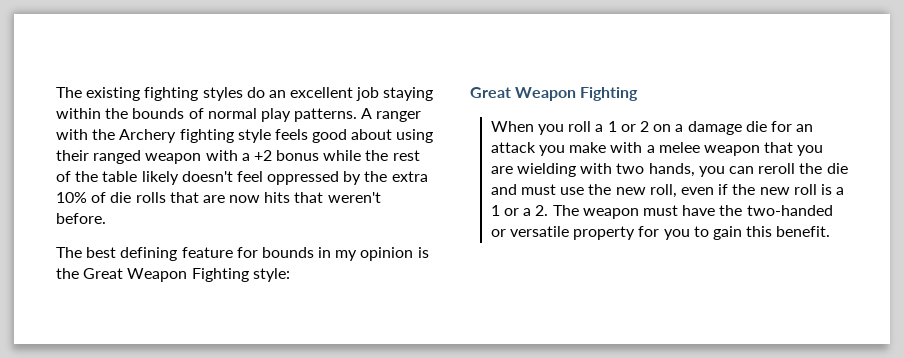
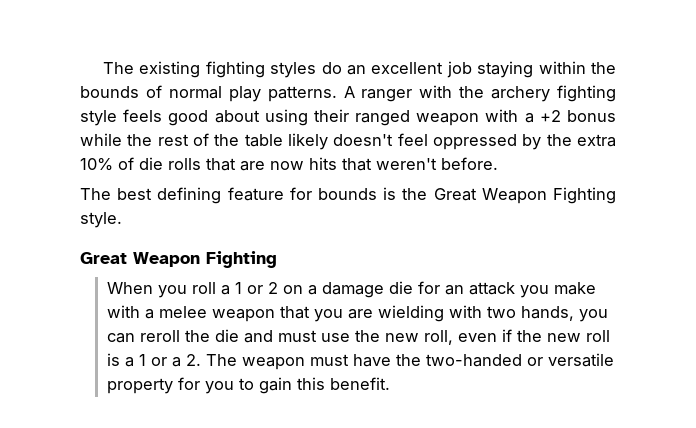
[119,129,177,143] Archery -> [491,86,551,102] archery
[318,247,414,261] in my opinion -> (377, 194) none
[252,268,290,282] style: -> [80,212,122,228] style.

